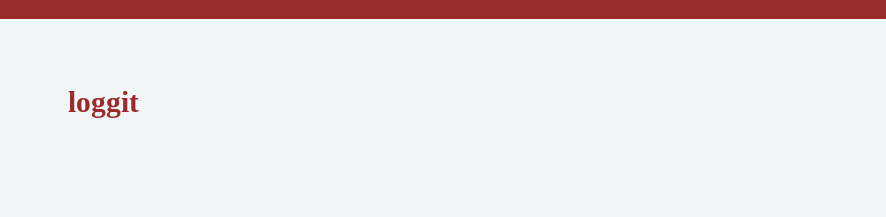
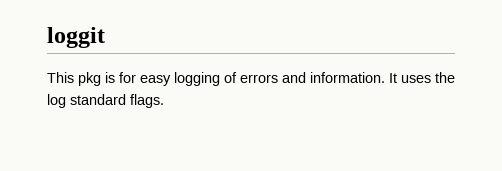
(139, 104) none -> [47,72,455,86] [47,94,164,108] // This pkg is for easy logging of errors and information. It uses the log standard flags.

